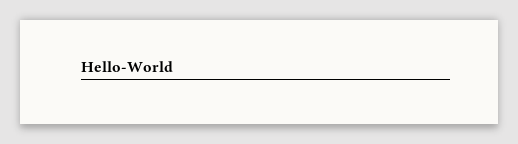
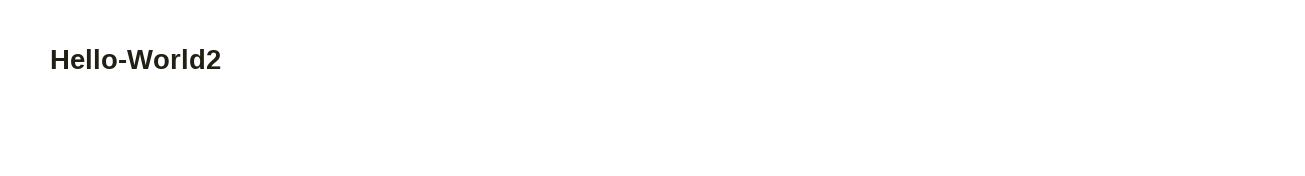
[81,61,173,72] Hello-World -> [50,49,221,69] Hello-World2

